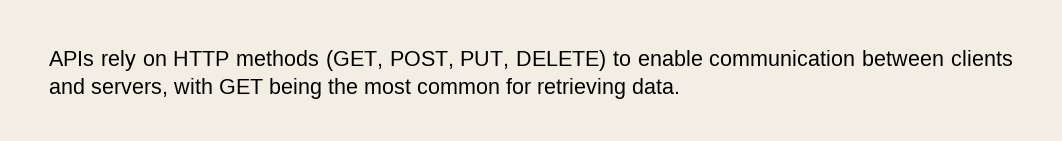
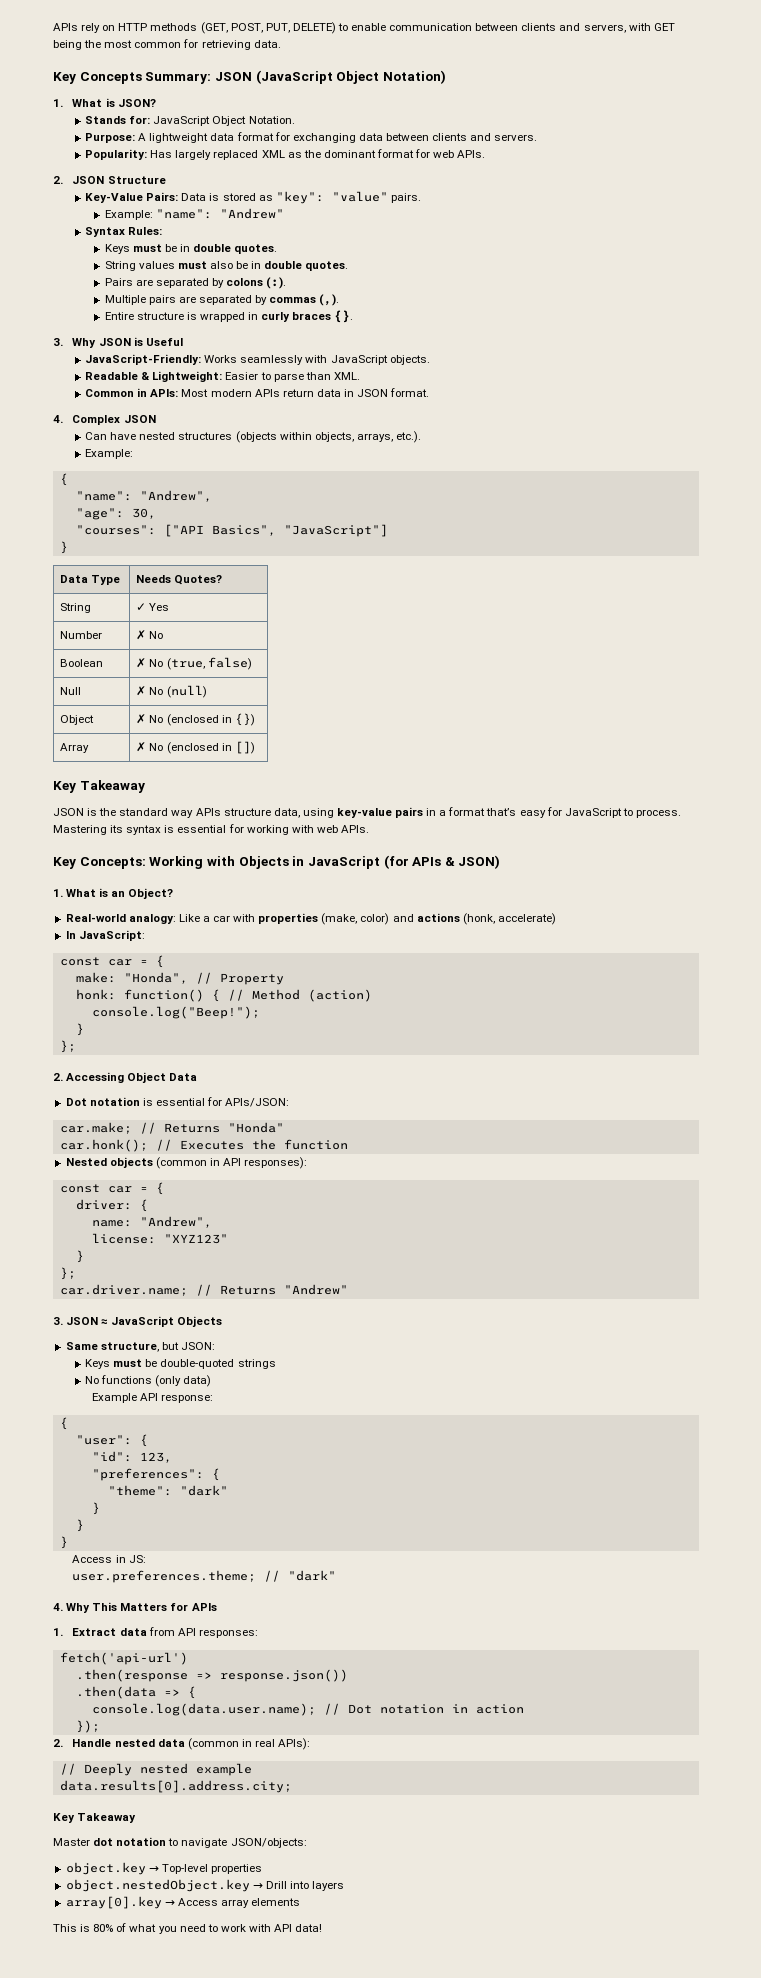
(680, 86) none -> [53,70,446,84] [53,98,156,107] [85,116,295,126] [85,132,538,143] [85,149,486,160] [53,176,166,184] [85,191,421,204] [104,208,284,220] [85,227,163,237] [104,244,278,254] [104,261,349,271] [104,277,287,289] [104,294,340,306] [104,310,354,323] [53,337,183,348] [85,354,430,365] [85,371,360,382] [85,388,430,397] [53,415,156,425] [85,431,421,443] [85,449,134,459] [59,473,68,486] [75,490,212,502] [75,508,156,520] [75,524,388,537] [59,541,68,554] [60,575,121,585] [136,575,223,585] [60,603,92,613] [136,603,170,611] [60,631,103,639] [136,630,164,640] [60,659,104,667] [136,657,252,670] [60,687,82,695] [136,685,207,698] [60,715,95,725] [136,713,255,726] [60,743,90,753] [136,741,255,754] [53,780,145,793] [53,807,681,818] [53,824,369,835] [53,855,501,869] [53,888,174,899] [65,913,556,925] [65,930,145,941] [59,955,164,968] [75,972,284,985] [75,989,372,1002] [91,1006,260,1019] [75,1023,84,1036] [59,1040,76,1053] [53,1072,198,1083] [65,1097,290,1107] [59,1122,284,1134] [59,1139,348,1152] [65,1157,308,1169] [59,1182,164,1195] [75,1199,148,1212] [91,1216,212,1228] [91,1233,228,1244] [75,1250,84,1263] [59,1267,76,1280] [59,1284,348,1296] [53,1316,223,1327] [65,1342,215,1352] [85,1359,276,1369] [85,1375,212,1387] [91,1393,214,1403] [59,1417,68,1430] [75,1434,148,1447] [91,1451,172,1463] [91,1468,220,1481] [107,1485,228,1496] [91,1502,100,1515] [75,1519,84,1532] [59,1536,68,1549] [72,1555,146,1563] [72,1570,337,1583] [53,1602,217,1613] [53,1627,258,1638] [59,1652,188,1665] [75,1669,348,1682] [75,1686,196,1699] [91,1703,524,1716] [75,1720,100,1733] [53,1738,311,1750] [59,1763,252,1776] [59,1780,292,1793] [53,1813,137,1823] [53,1837,307,1848] [65,1862,262,1875] [65,1879,345,1892] [65,1896,301,1909] [53,1923,323,1934] // Key Concepts Summary: JSON (JavaScript Object Notation) // 1. What is JSON? // Stands for: JavaScript Object Notation. // Purpose: A lightweight data format for exchanging data between clients and servers. // Popularity: Has largely replaced XML as the dominant format for web APIs. // 2. JSON Structure // Key-Value Pairs: Data is stored as "key": "value" pairs. // Example: "name": "Andrew" // Syntax Rules: // Keys must be in double quotes. // String values must also be in double quotes. // Pairs are separated by colons (:). // Multiple pairs are separated by commas (,). // Entire structure is wrapped in curly braces {}. // 3. Why JSON is Useful // JavaScript-Friendly: Works seamlessly with JavaScript objects. // Readable & Lightweight: Easier to parse than XML. // Common in APIs: Most modern APIs return data in JSON format. // 4. Complex JSON // Can have nested structures (objects within objects, arrays, etc.). // Example: // { // "name": "Andrew", // "age": 30, // "courses": ["API Basics", "JavaScript"] // } // Data Type | Needs Quotes? // String | ✓ Yes // Number | ✗ No // Boolean | ✗ No (true, false) // Null | ✗ No (null) // Object | ✗ No (enclosed in {}) // Array | ✗ No (enclosed in []) // Key Takeaway // JSON is the standard way APIs structure data, using key-value pairs in a format that’s easy for JavaScript to process. Mastering its syntax is essential for working with web APIs. // Key Concepts: Working with Objects in JavaScript (for APIs & JSON) // 1. What is an Object? // Real-world analogy: Like a car with properties (make, color) and actions (honk, accelerate) // In JavaScript: // const car = { // make: "Honda", // Property // honk: function() { // Method (action) // console.log("Beep!"); // } // }; // 2. Accessing Object Data // Dot notation is essential for APIs/JSON: // car.make; // Returns "Honda" // car.honk(); // Executes the function // Nested objects (common in API responses): // const car = { // driver: { // name: "Andrew", // license: "XYZ123" // } // }; // car.driver.name; // Returns "Andrew" // 3. JSON ≈ JavaScript Objects // Same structure, but JSON: // Keys must be double-quoted strings // No functions (only data) // Example API response: // { // "user": { // "id": 123, // "preferences": { // "theme": "dark" // } // } // } // Access in JS: // user.preferences.theme; // "dark" // 4. Why This Matters for APIs // 1. Extract data from API responses: // fetch('api-url') // .then(response => response.json()) // .then(data => { // console.log(data.user.name); // Dot notation in action // }); // 2. Handle nested data (common in real APIs): // // Deeply nested example // data.results[0].address.city; // Key Takeaway // Master dot notation to navigate JSON/objects: // object.key → Top-level properties // object.nestedObject.key → Drill into layers // array[0].key → Access array elements // This is 80% of what you need to work with API data!

